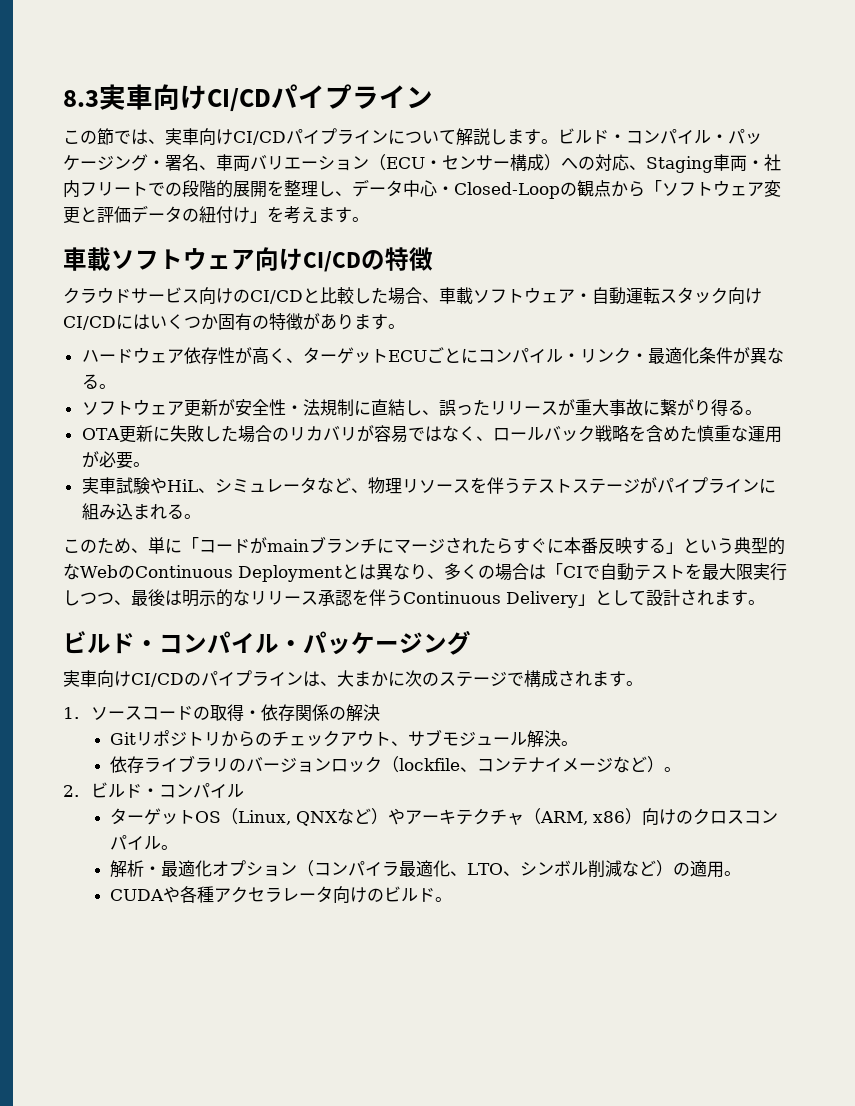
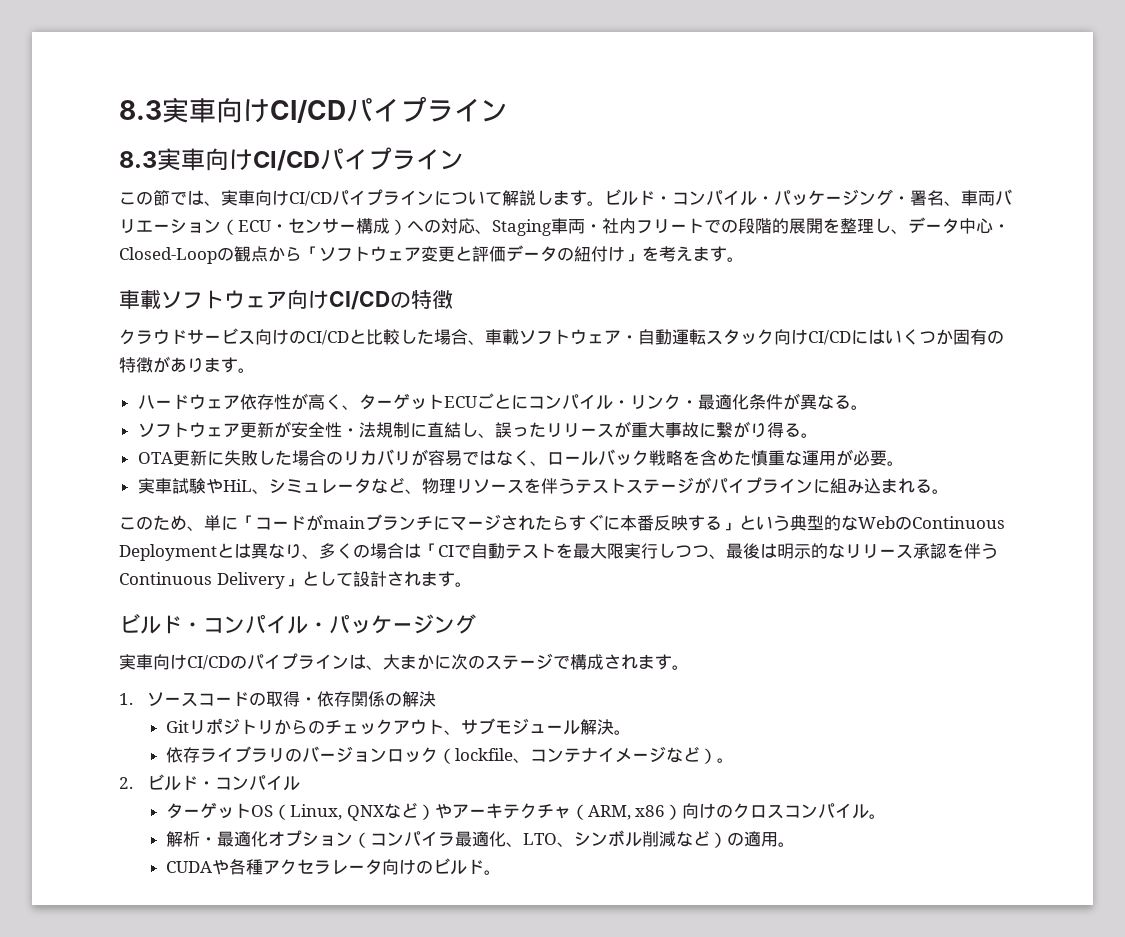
[63,84,433,112] 8.3実車向けCI/CDパイプライン -> [119,96,508,123] [119,147,464,171] 8.3実車向けCI/CDパイプライン // 8.3実車向けCI/CDパイプライン

